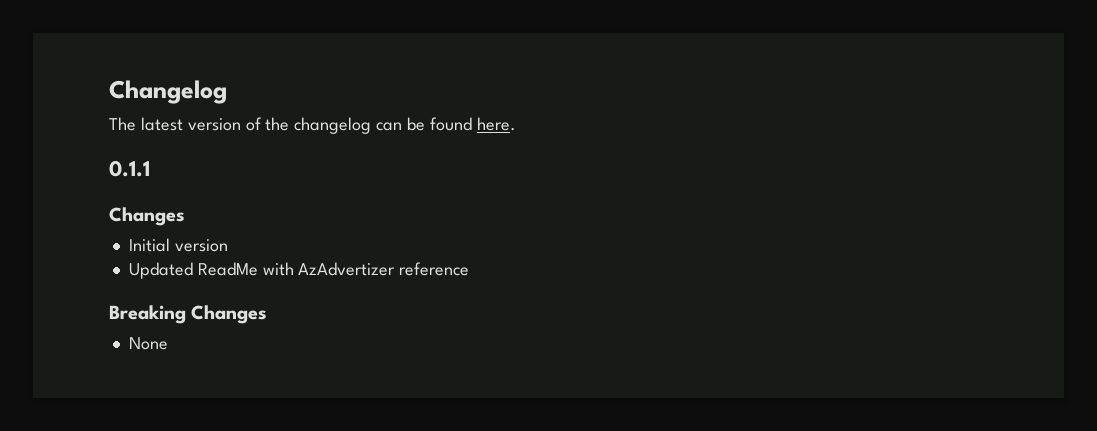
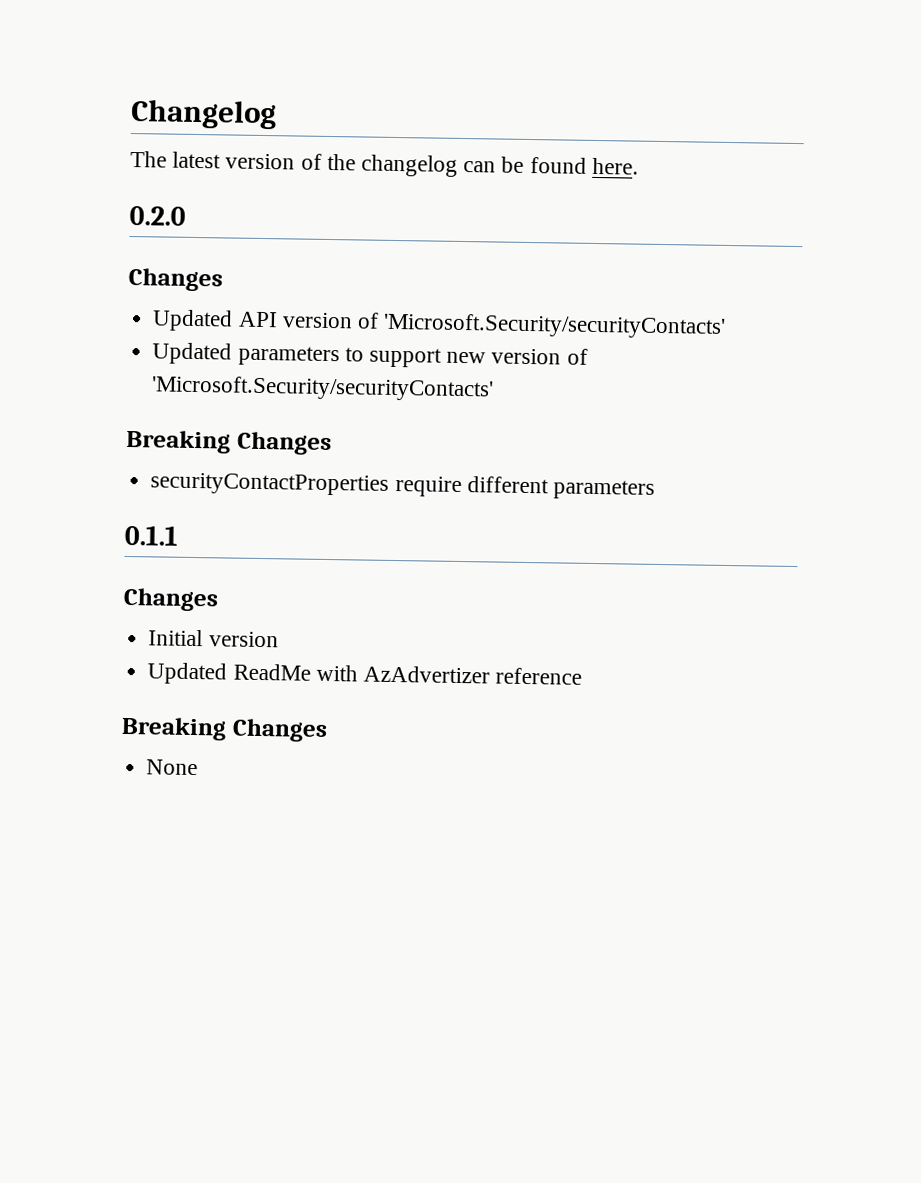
(516, 124) none -> [129,205,186,226] [128,267,223,292] [152,309,727,339] [152,342,588,368] [151,375,495,402] [126,429,332,456] [150,472,655,500] // 0.2.0 // Changes // Updated API version of 'Microsoft.Security/securityContacts' // Updated parameters to support new version of 'Microsoft.Security/securityContacts' // Breaking Changes // securityContactProperties require different parameters

